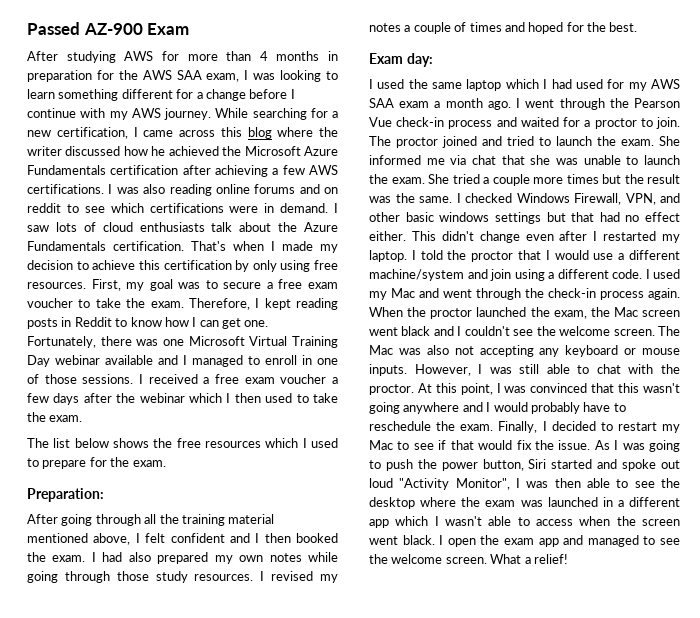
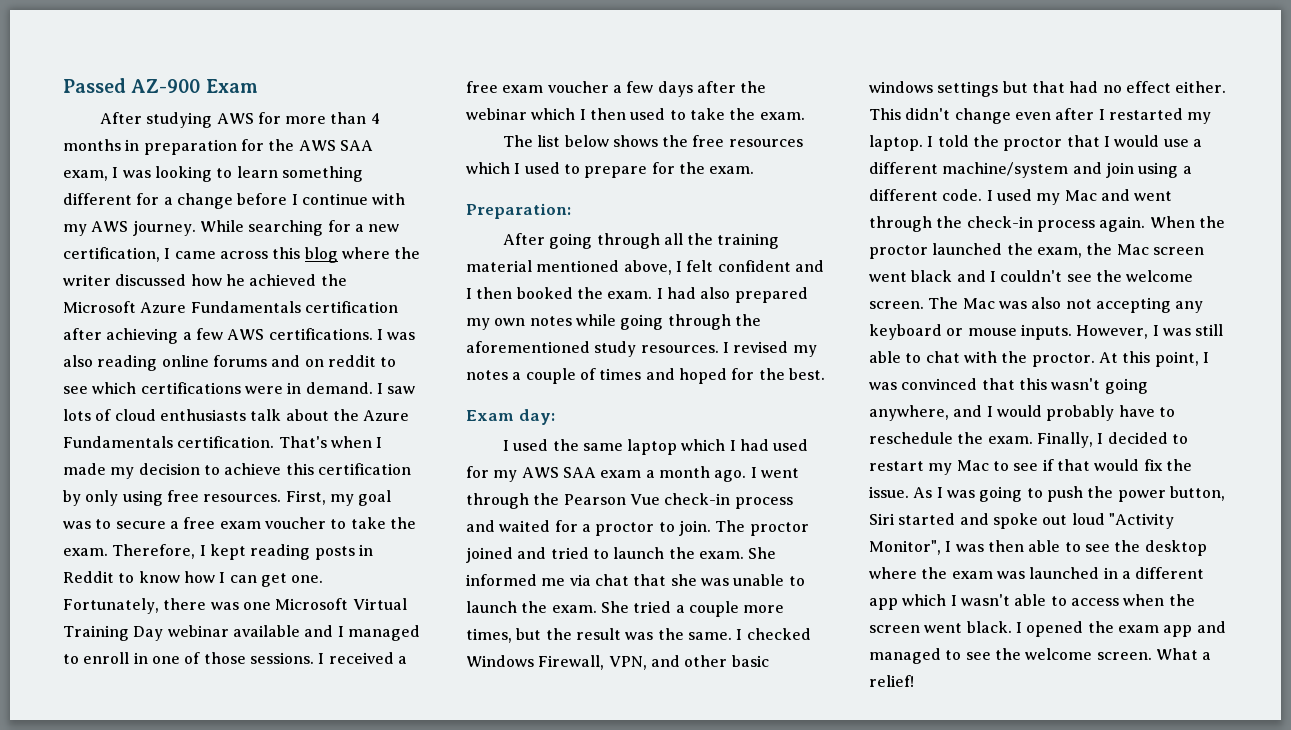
[116,571,149,581] those -> [734,314,761,326] [466,341,590,353] the aforementioned
[566,174,599,184] times -> [466,628,512,643] times,
[403,402,460,414] anywhere -> [869,405,949,421] anywhere,
[447,538,476,547] open -> [1026,621,1084,637] opened

